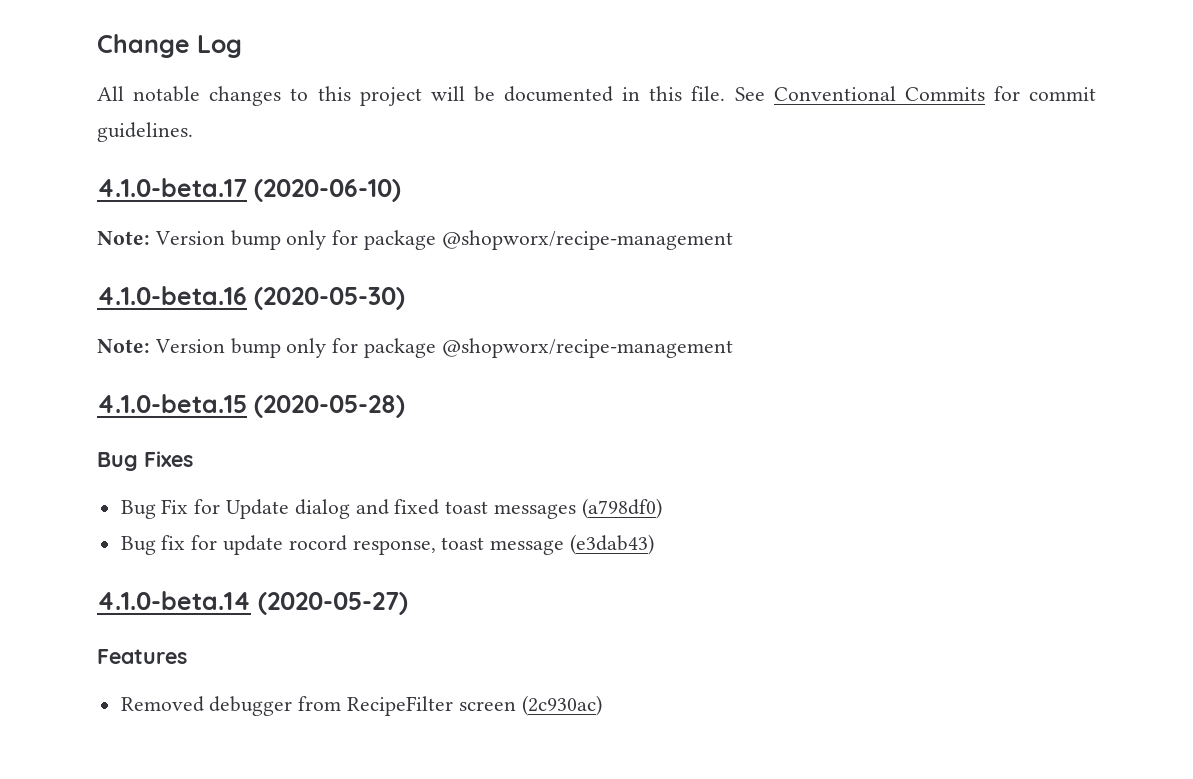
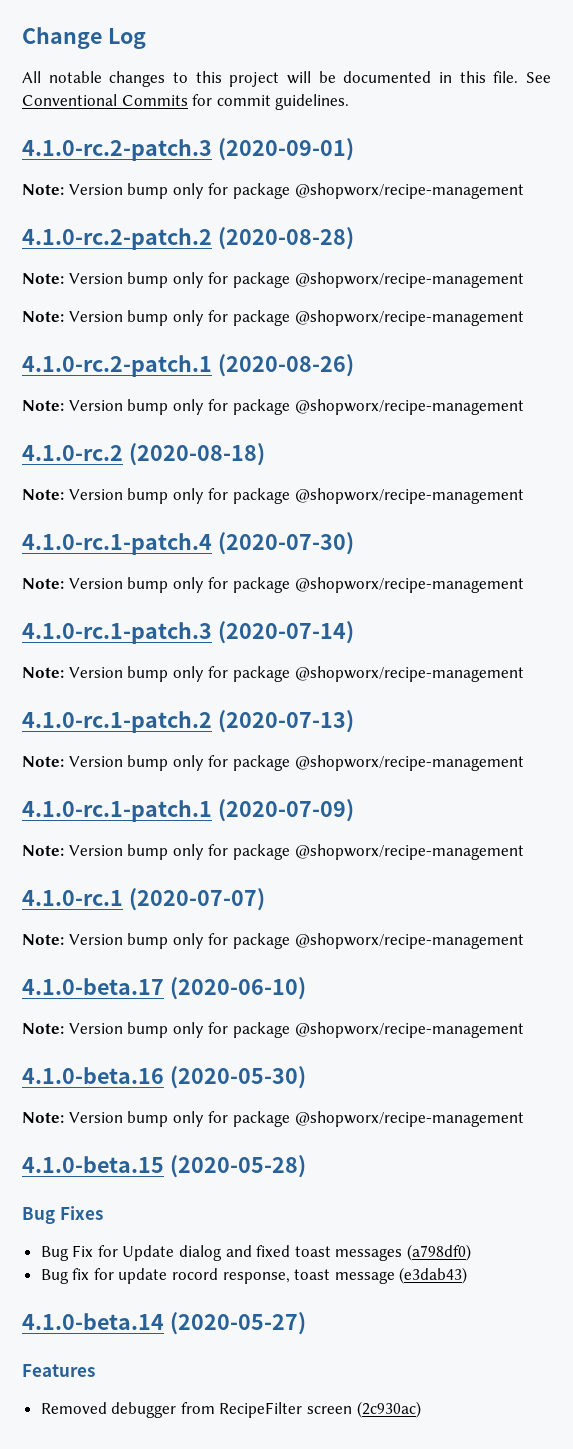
(193, 132) none -> [22,138,354,161] [22,183,524,199] [22,227,354,250] [22,272,524,288] [22,310,524,326] [22,354,354,377] [22,399,524,415] [22,443,265,466] [22,488,524,504] [22,532,354,555] [22,577,524,593] [22,621,354,644] [22,666,524,682] [22,710,354,733] [22,755,524,771] [22,799,354,822] [22,844,524,860] [22,888,265,911] [22,933,524,949] // 4.1.0-rc.2-patch.3 (2020-09-01) // Note: Version bump only for package @shopworx/recipe-management // 4.1.0-rc.2-patch.2 (2020-08-28) // Note: Version bump only for package @shopworx/recipe-management // Note: Version bump only for package @shopworx/recipe-management // 4.1.0-rc.2-patch.1 (2020-08-26) // Note: Version bump only for package @shopworx/recipe-management // 4.1.0-rc.2 (2020-08-18) // Note: Version bump only for package @shopworx/recipe-management // 4.1.0-rc.1-patch.4 (2020-07-30) // Note: Version bump only for package @shopworx/recipe-management // 4.1.0-rc.1-patch.3 (2020-07-14) // Note: Version bump only for package @shopworx/recipe-management // 4.1.0-rc.1-patch.2 (2020-07-13) // Note: Version bump only for package @shopworx/recipe-management // 4.1.0-rc.1-patch.1 (2020-07-09) // Note: Version bump only for package @shopworx/recipe-management // 4.1.0-rc.1 (2020-07-07) // Note: Version bump only for package @shopworx/recipe-management

